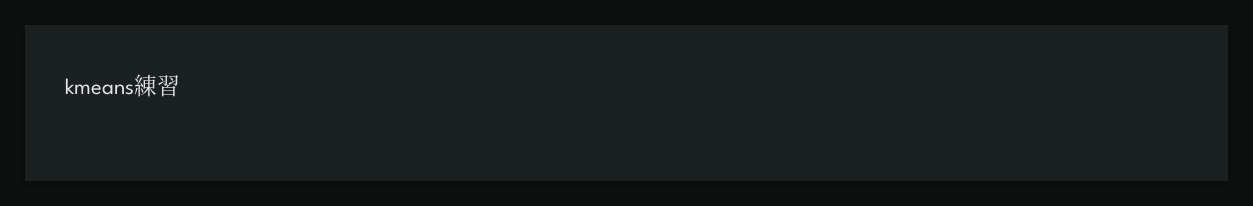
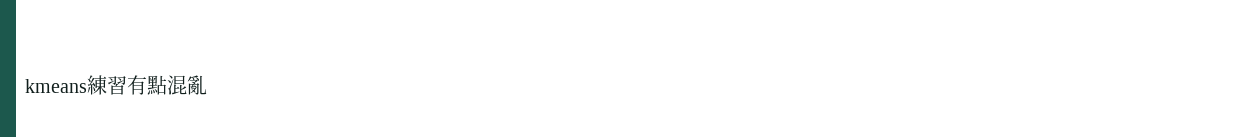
(180, 86) none -> [127,75,207,95] 有點混亂

